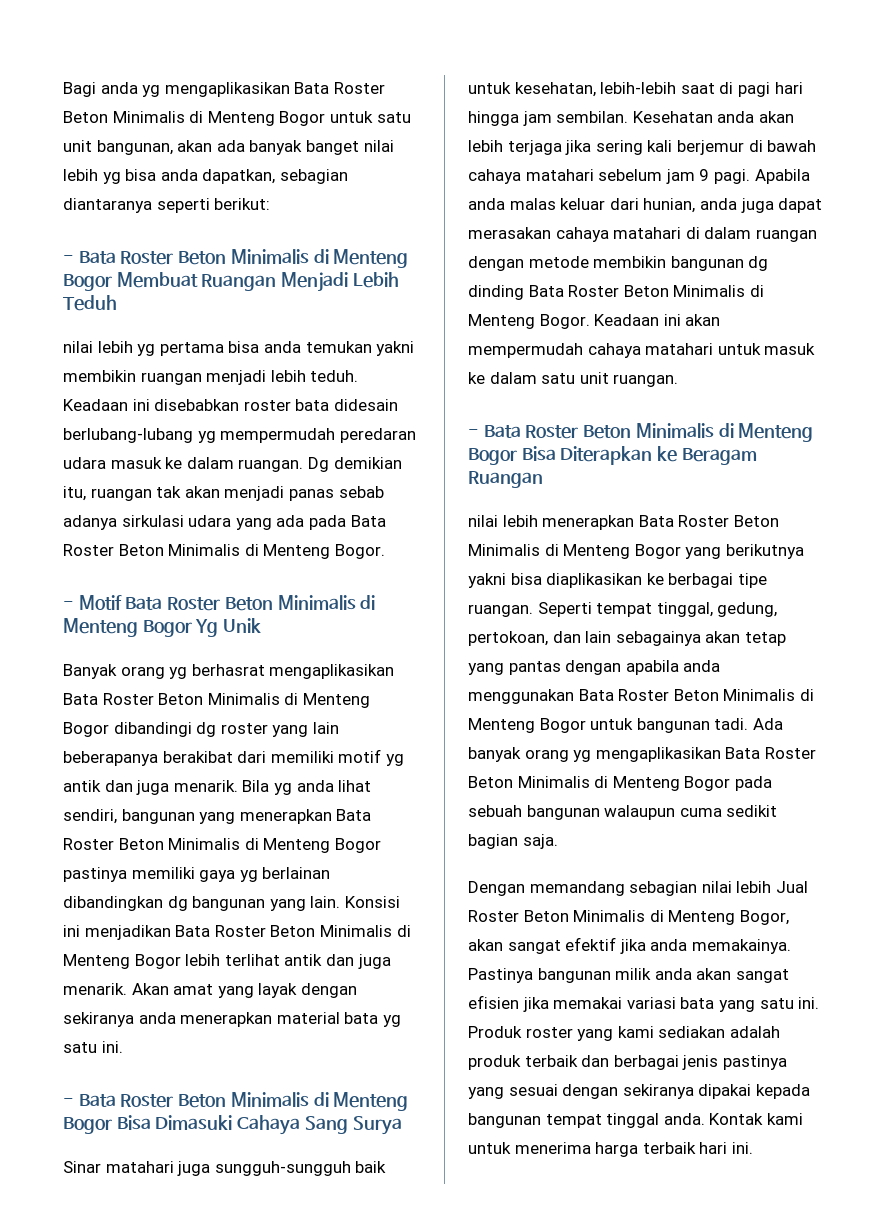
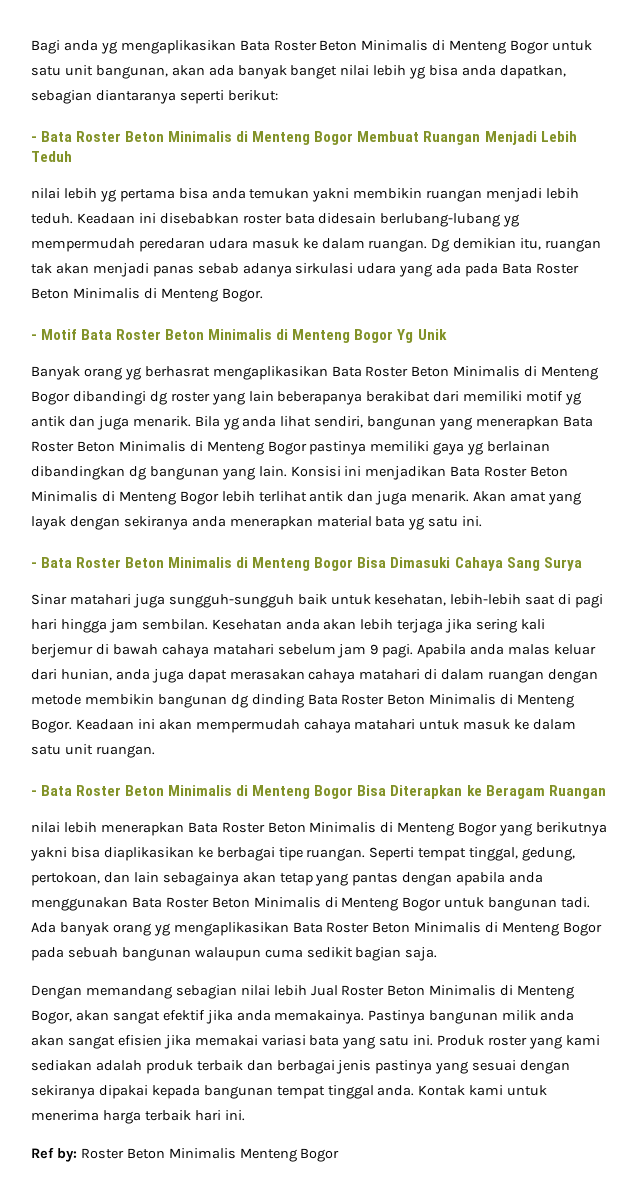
(753, 1148) none -> [31,1147,340,1162] // Ref by: Roster Beton Minimalis Menteng Bogor

